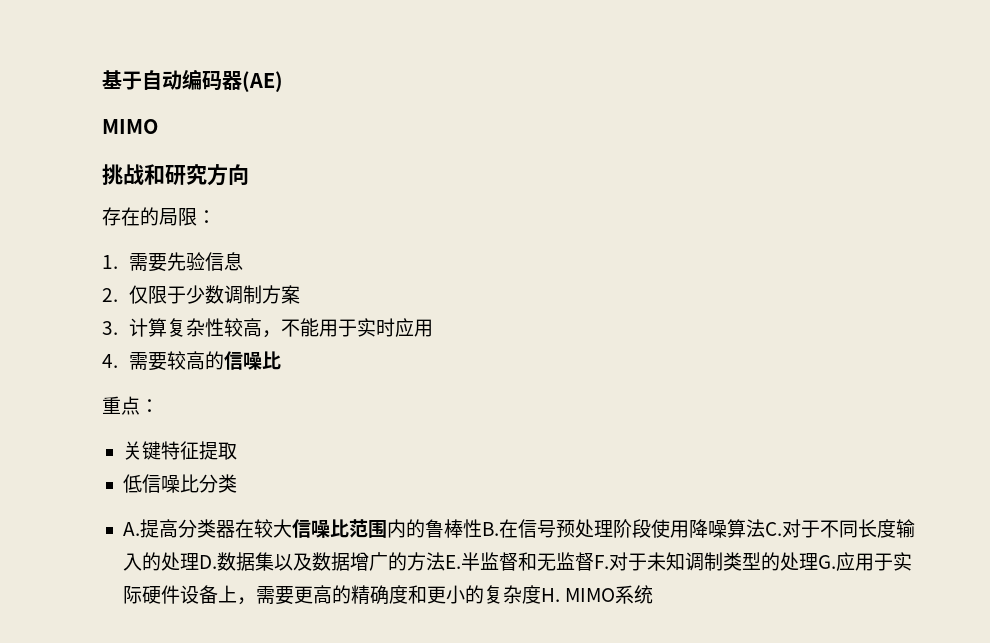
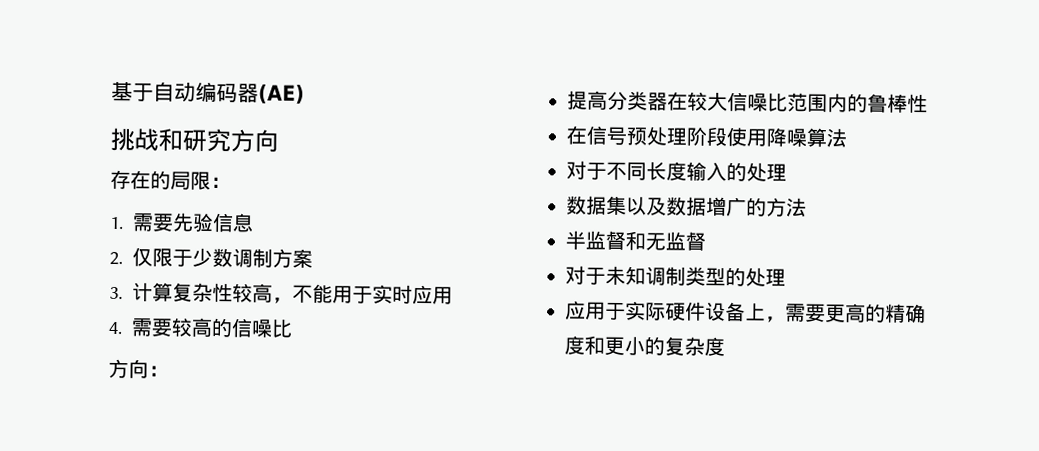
[102,119,158,134] // MIMO -> (305, 94) none
[102,396,159,415] [122,441,237,460] [122,474,237,493] [122,522,140,536] 重点： // 关键特征提取 // 低信噪比分类 // A. -> [108,358,169,379] 方向： //
[481,522,499,536] B. -> (928, 103) //
[764,522,782,536] C. -> (847, 138) //
[198,555,217,569] D. -> (787, 172) //
[444,555,461,569] E. -> (807, 207) //
[593,555,609,569] F. -> (706, 241) //
[817,555,836,569] G. -> (786, 277) //
[540,585,654,604] H. MIMO系统 -> (725, 346) none

